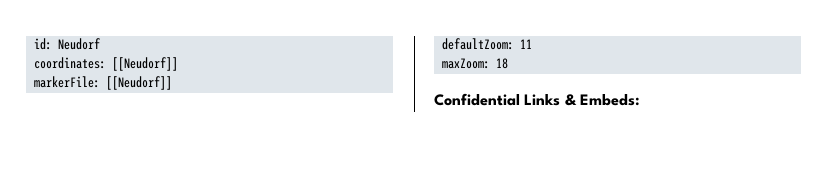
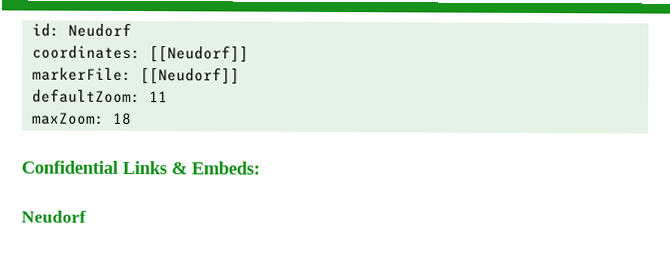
(640, 100) none -> [21,210,86,223] // Neudorf

